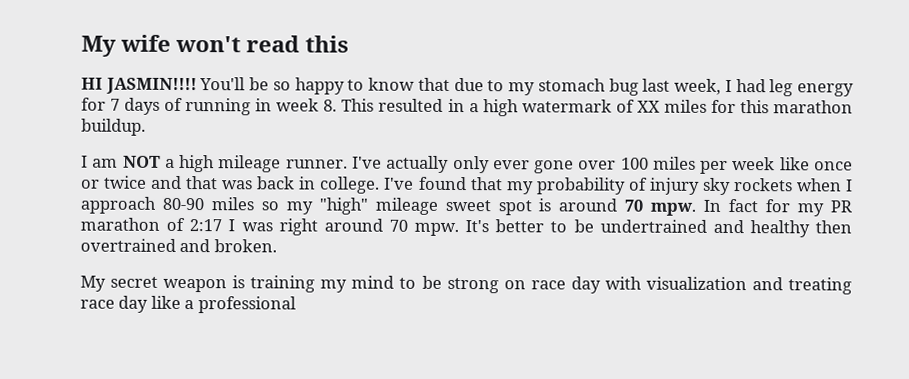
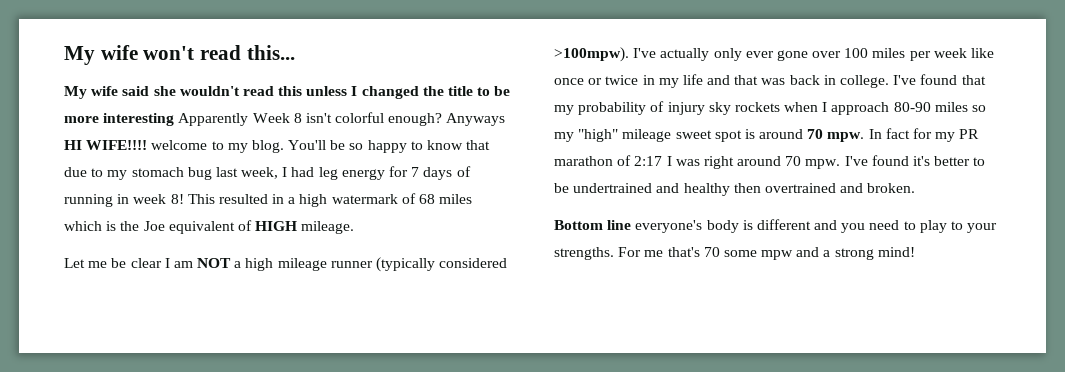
[305,35,350,53] [81,77,197,95] this // HI JASMIN!!!! -> [246,45,295,60] [64,86,511,99] [64,112,506,126] [64,140,284,153] this... // My wife said she wouldn't read this unless I changed the title to be more interesting Apparently Week 8 isn't colorful enough? Anyways HI WIFE!!!! welcome to my blog.
[323,99,338,112] 8. -> [170,194,184,204] 8!
[636,99,854,114] [81,118,146,136] XX miles for this marathon buildup. // -> [419,194,473,204] [64,220,355,234] [64,258,162,268] 68 miles which is the Joe equivalent of HIGH mileage. // Let me be clear
[285,159,348,169] runner. -> [330,257,508,272] [554,47,629,62] runner (typically considered >100mpw).
(148, 182) none -> [642,74,703,88] in my life
[465,220,490,233] It's -> [844,155,931,166] I've found it's
[80,275,852,295] [80,295,296,314] My secret weapon is training my mind to be strong on race day with visualization and treating race day like a professional -> [554,219,998,233] [554,247,915,260] Bottom line everyone's body is different and you need to play to your strengths. For me that's 70 some mpw and a strong mind!

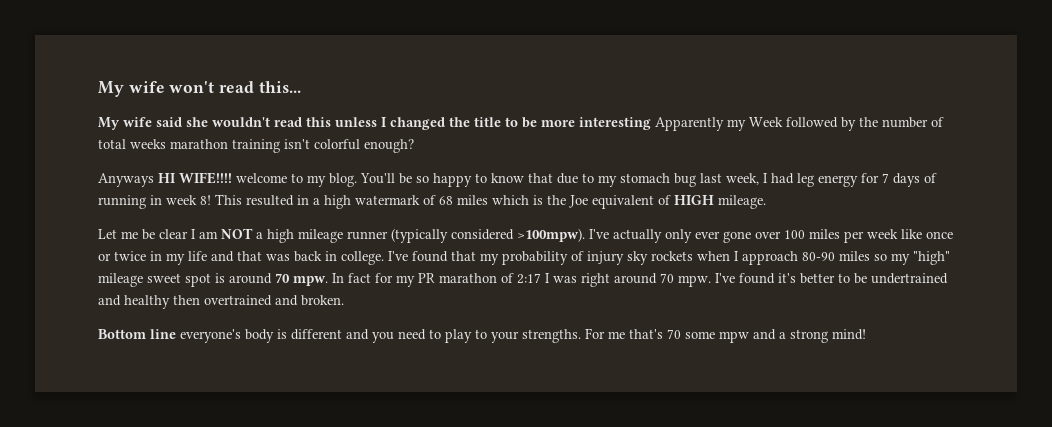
[252,113,302,123] Week 8 -> [727,117,944,131] [98,139,280,153] my Week followed by the number of total weeks marathon training
(443, 119) none -> (414, 146) //

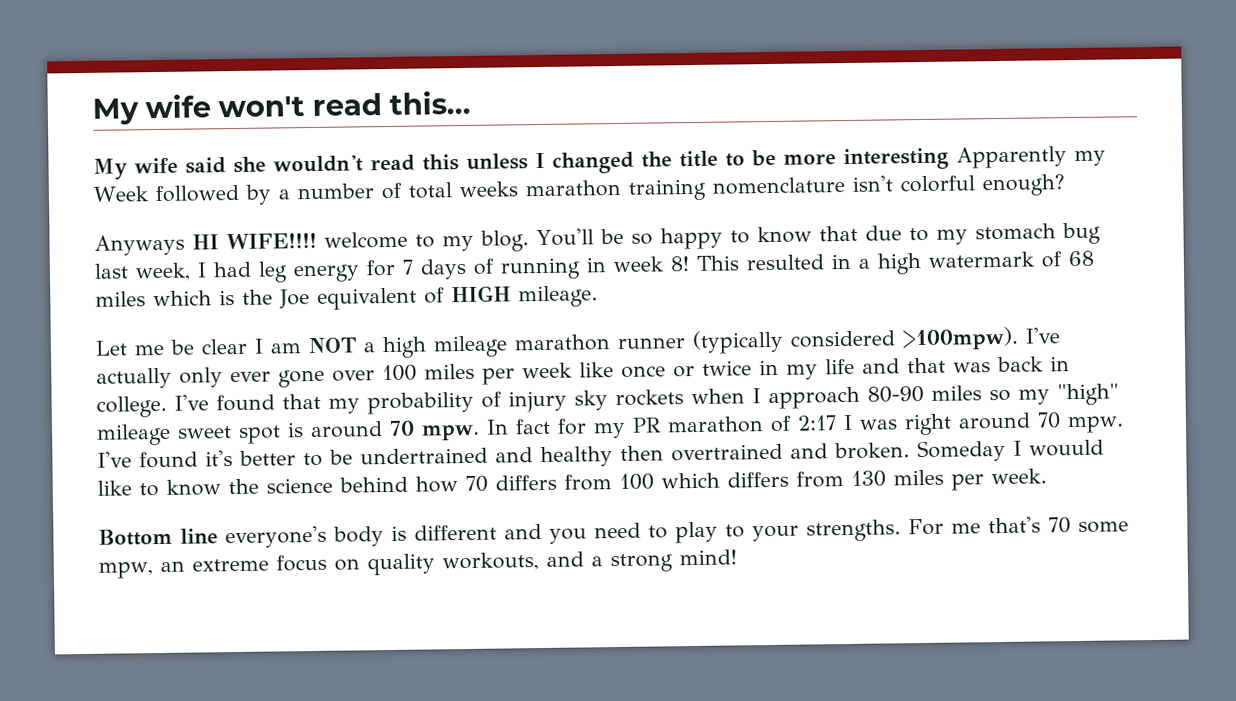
[859,117,878,127] the -> [277,189,290,200] a
(280, 146) none -> [711,177,845,195] nomenclature
(343, 236) none -> [514,334,610,352] marathon
(344, 300) none -> [917,439,1104,463] [97,468,1047,497] Someday I wouuld like to know the science behind how 70 differs from 100 which differs from 130 miles per week.
[719,331,749,343] mpw -> [98,552,539,579] mpw, an extreme focus on quality workouts,

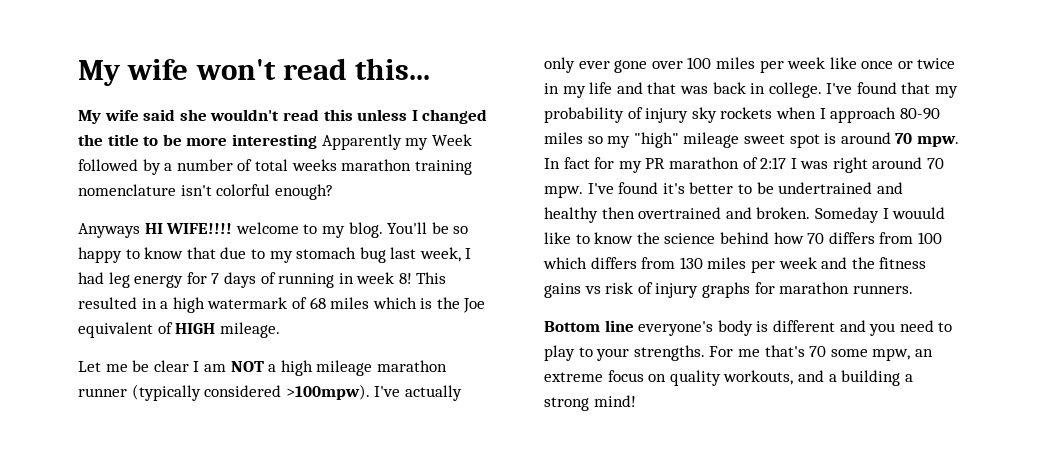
[991,468,1047,485] week. -> [778,257,927,269] [544,282,913,298] week and the fitness gains vs risk of injury graphs for marathon runners.
(603, 561) none -> [841,370,913,386] building a

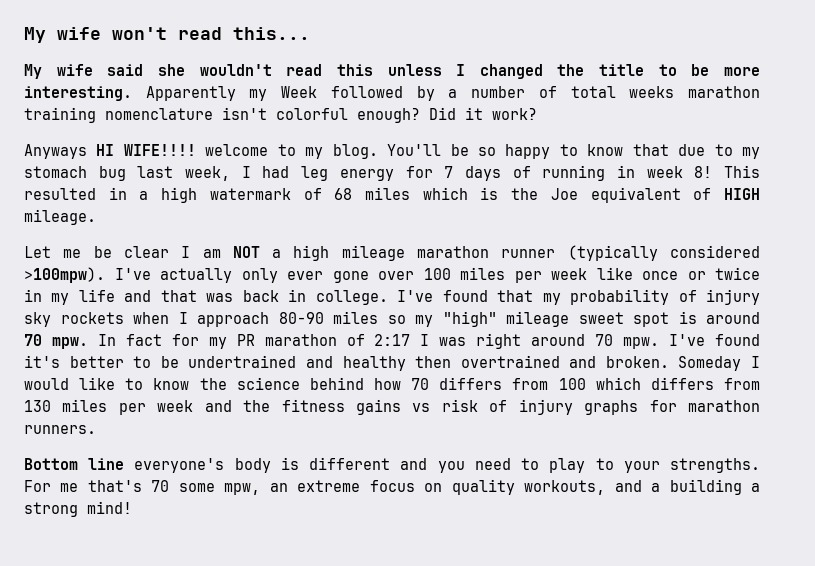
[231,134,317,149] interesting -> [24,86,132,101] interesting.
(333, 192) none -> [429,107,537,120] Did it work?
[892,207,946,219] wouuld -> [24,378,69,390] would

